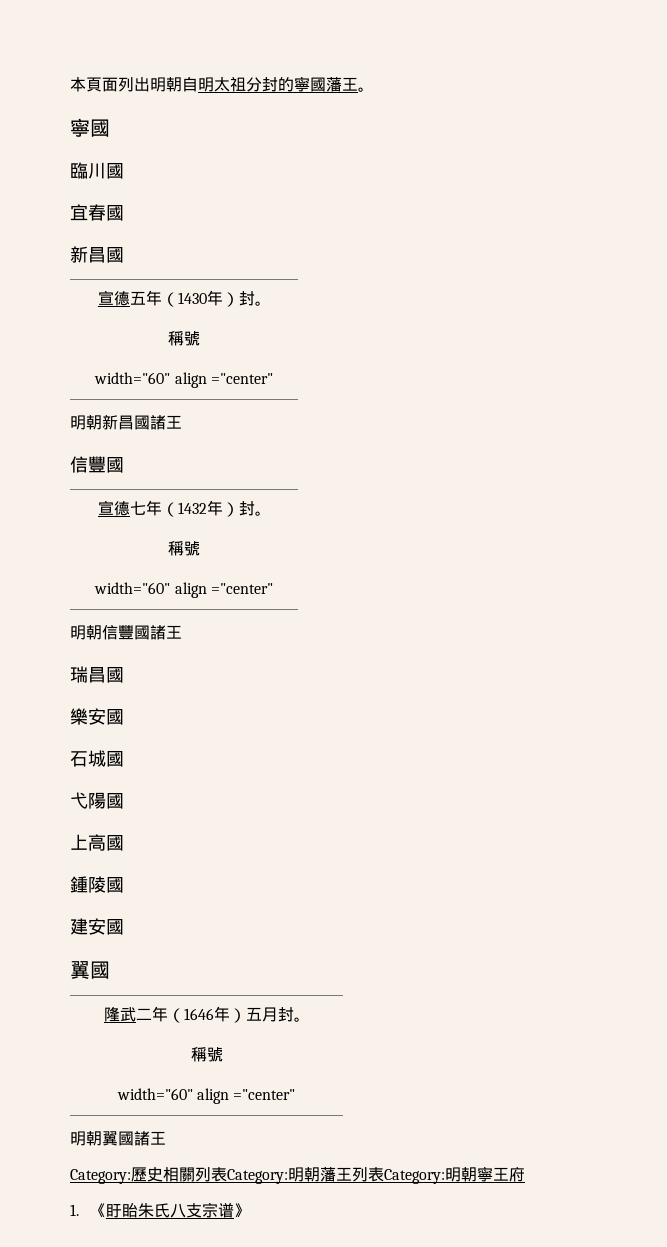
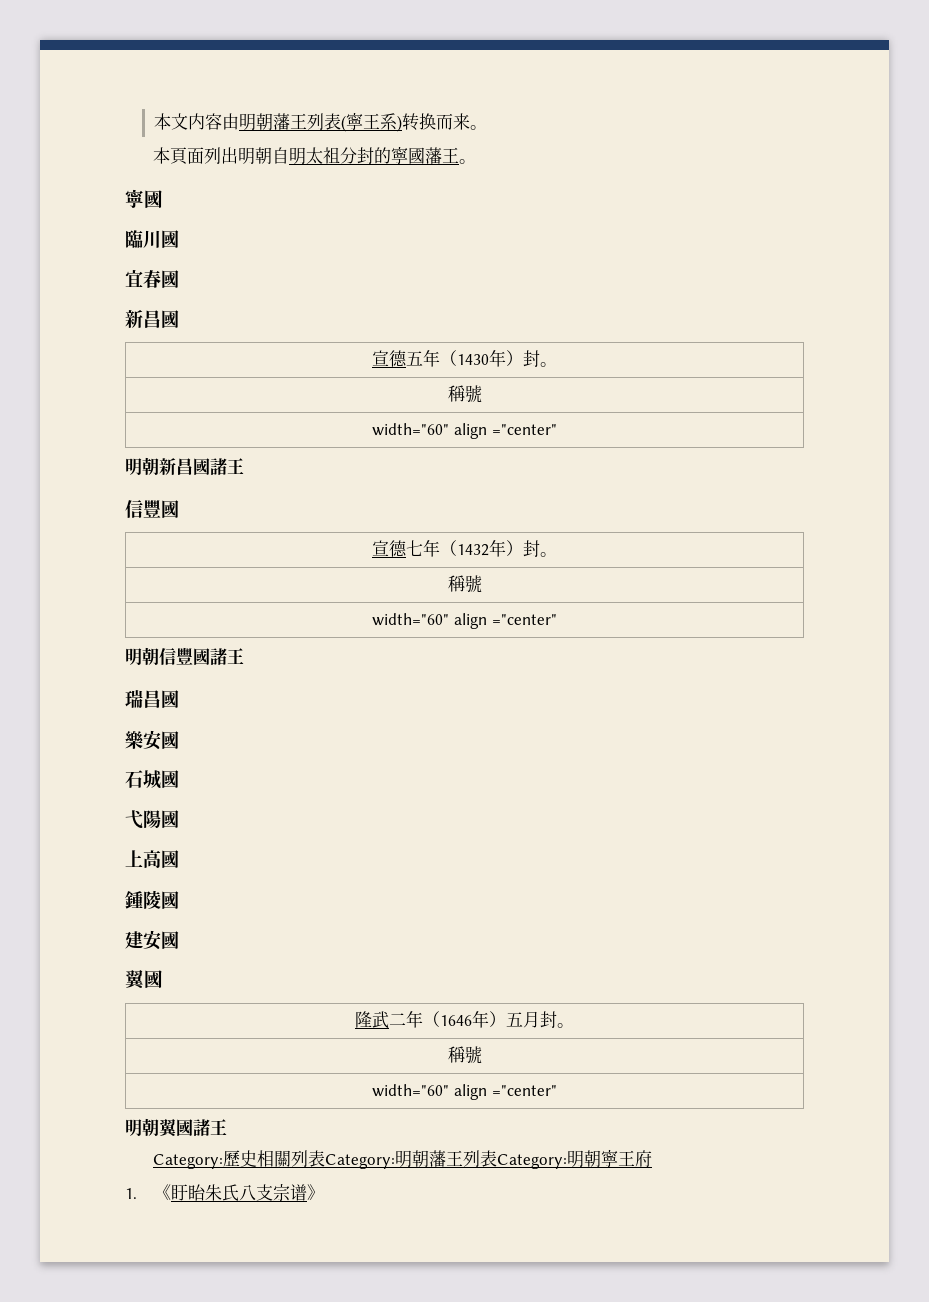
[70,77,86,92] 本 -> [154,112,488,132] [153,147,171,164] 本文内容由明朝藩王列表(寧王系)转换而来。 // 本

